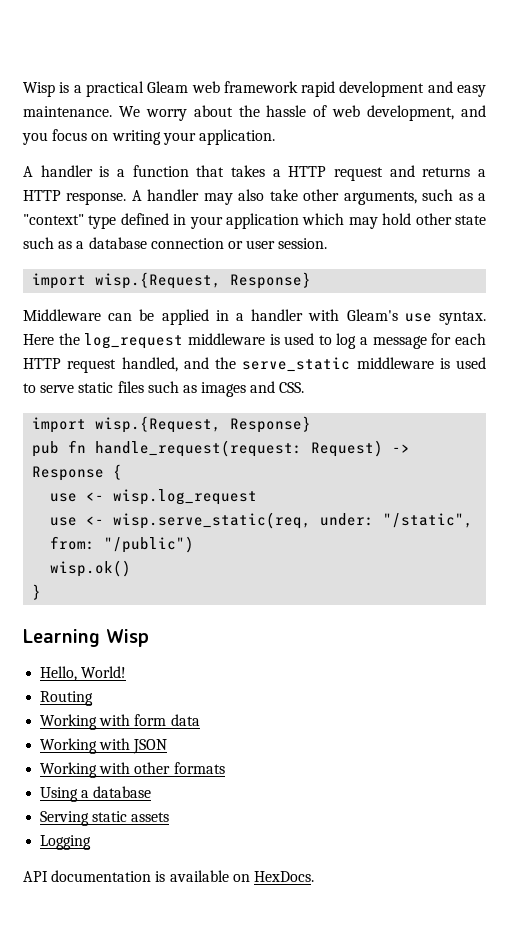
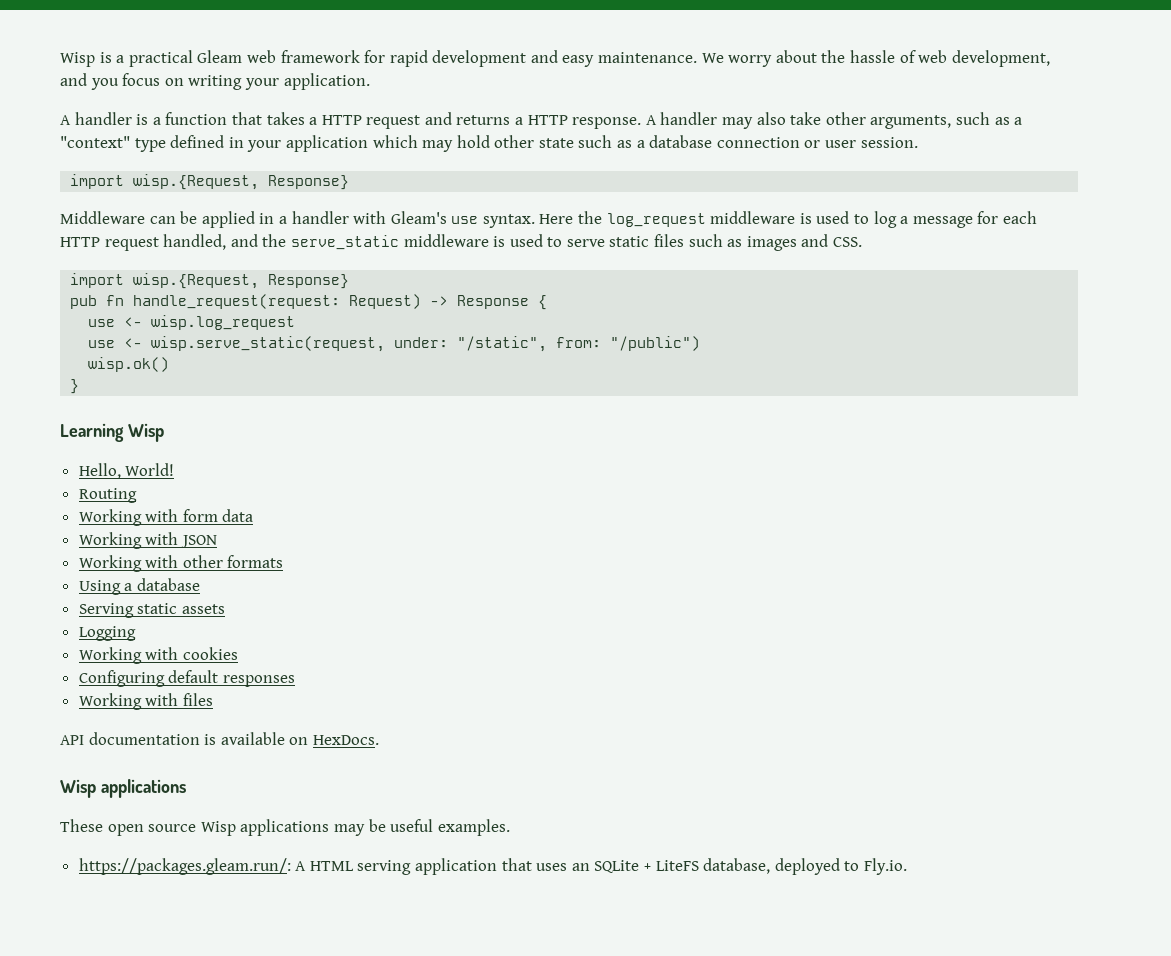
(298, 87) none -> [364,50,386,63] for
[113,512,312,529] wisp.serve_static(req, -> [151,336,386,352] wisp.serve_static(request,
(92, 842) none -> [78,647,238,664] [78,670,295,687] [78,693,213,710] // Working with cookies // Configuring default responses // Working with files
(314, 876) none -> [60,779,186,798] [60,819,510,836] [78,858,907,875] // Wisp applications // These open source Wisp applications may be useful examples. // https://packages.gleam.run/: A HTML serving application that uses an SQLite + LiteFS database, deployed to Fly.io.

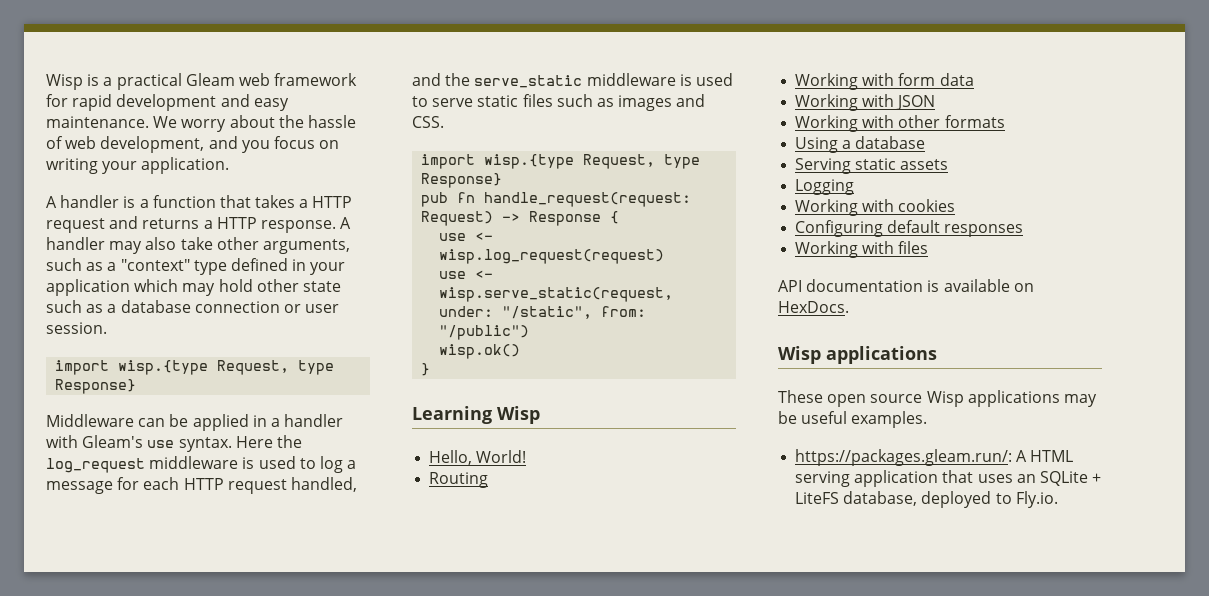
[133,174,260,190] wisp.{Request, -> [118,360,335,375] wisp.{type Request, type
[133,273,260,289] wisp.{Request, -> [484,154,701,169] wisp.{type Request, type
[151,315,296,330] wisp.log_request -> [439,249,665,264] wisp.log_request(request)

